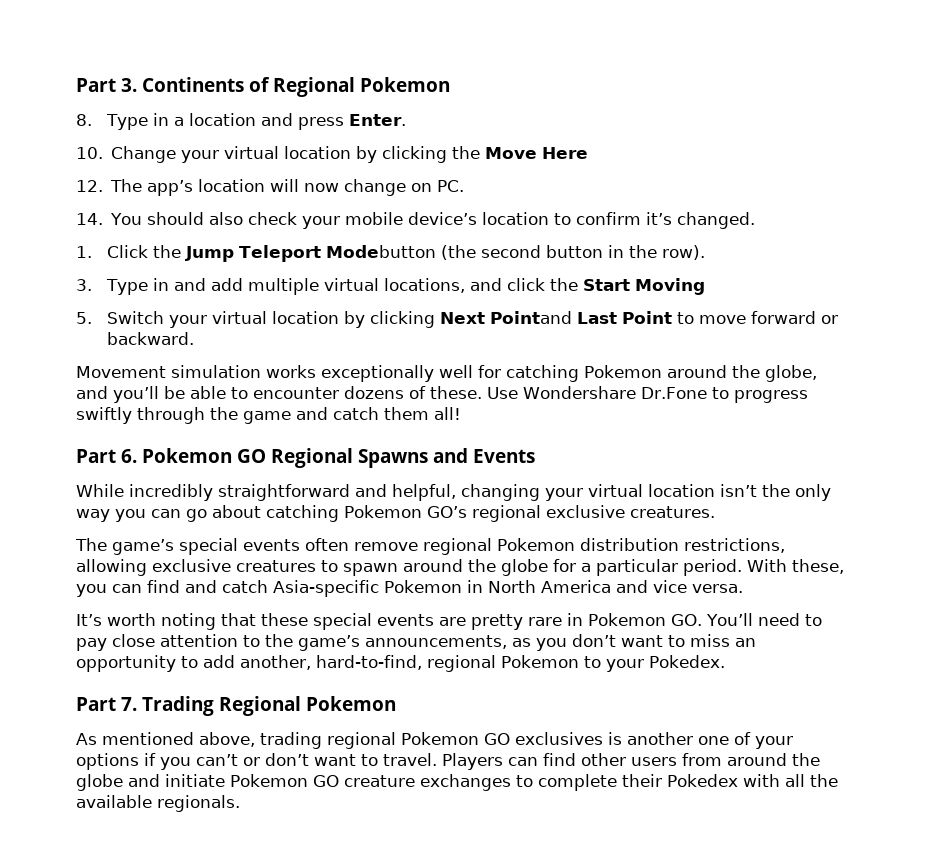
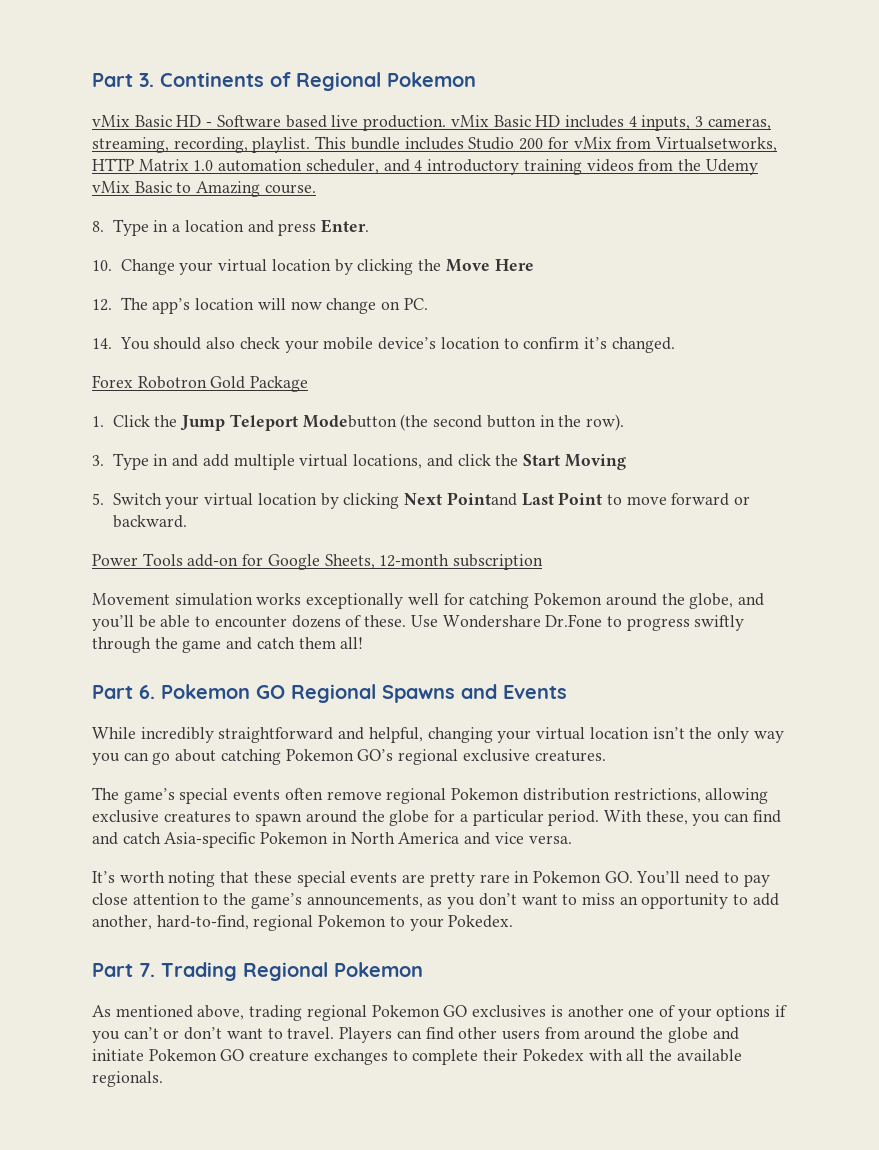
(450, 84) none -> [92,115,771,131] [92,136,777,153] [92,158,758,175] [92,181,316,197] // vMix Basic HD - Software based live production. vMix Basic HD includes 4 inputs, 3 cameras, streaming, recording, playlist. This bundle includes Studio 200 for vMix from Virtualsetworks, HTTP Matrix 1.0 automation scheduler, and 4 introductory training videos from the Udemy vMix Basic to Amazing course.
(756, 220) none -> [92,375,309,392] // Forex Robotron Gold Package
(195, 338) none -> [92,553,544,570] // Power Tools add-on for Google Sheets, 12-month subscription

